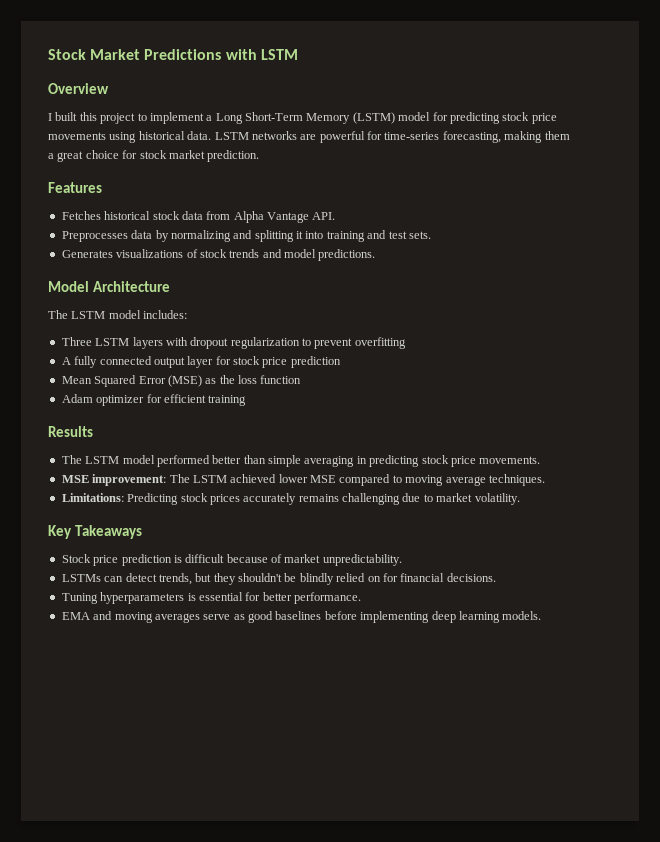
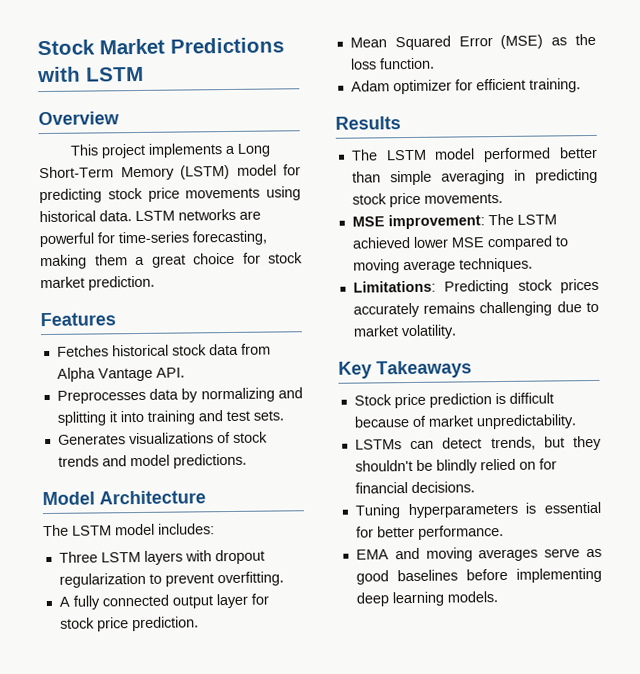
[48,112,204,124] I built this project to implement -> [69,143,223,159] This project implements
[354,337,406,349] overfitting -> [216,571,284,587] overfitting.
[290,356,341,368] prediction -> [131,616,199,632] prediction.
[260,375,302,384] function -> [378,57,435,70] function.
[208,395,247,406] training -> [528,78,581,93] training.

